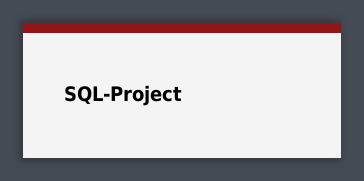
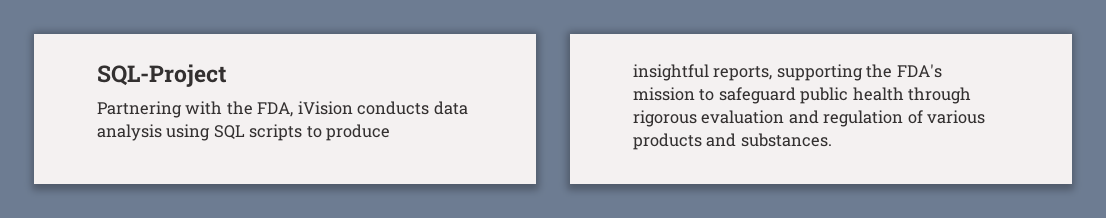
(182, 95) none -> [97,101,468,118] [97,124,391,141] [633,64,942,81] [633,87,972,104] [633,110,986,127] [633,133,832,150] // Partnering with the FDA, iVision conducts data analysis using SQL scripts to produce insightful reports, supporting the FDA's mission to safeguard public health through rigorous evaluation and regulation of various products and substances.

